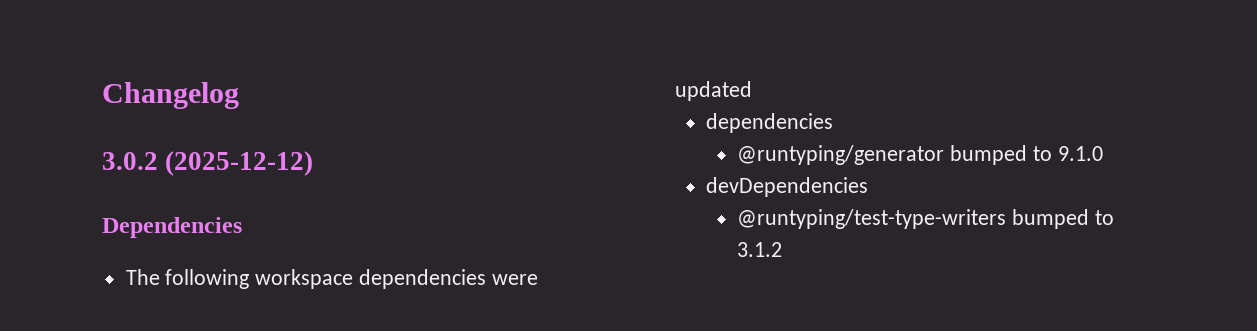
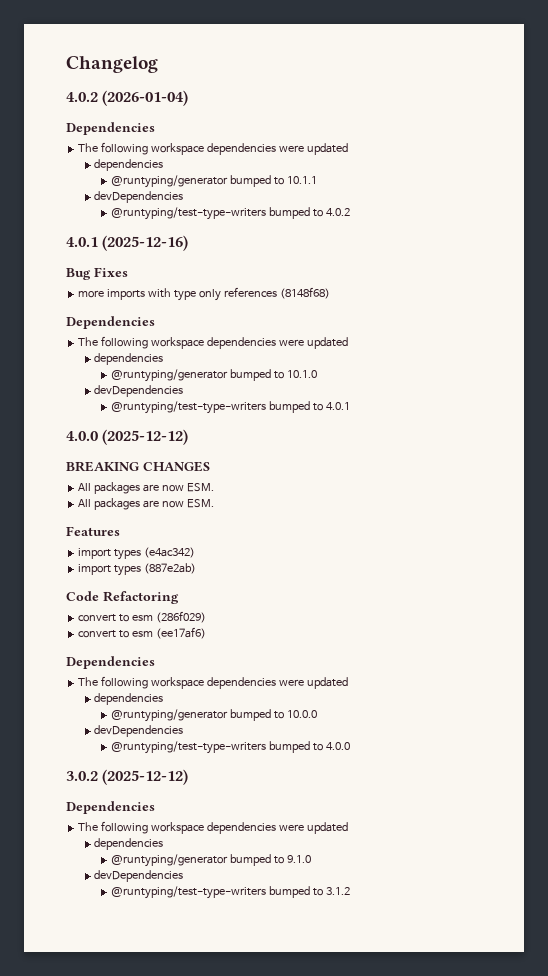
(239, 95) none -> [66,90,189,106] [66,122,155,135] [78,142,348,155] [94,159,164,171] [110,175,317,188] [94,191,184,203] [110,207,350,220] [66,235,189,251] [66,267,128,280] [78,287,330,301] [66,316,155,329] [78,336,348,349] [94,353,164,365] [110,369,317,382] [94,385,184,397] [110,401,350,414] [66,429,189,445] [66,461,210,472] [78,482,214,494] [78,498,214,510] [66,526,120,536] [78,547,196,560] [78,563,197,576] [66,591,179,604] [78,611,207,623] [78,627,207,639] [66,656,155,669] [78,676,348,689] [94,693,164,705] [110,709,317,722] [94,725,184,737] [110,741,350,754] // 4.0.2 (2026-01-04) // Dependencies // The following workspace dependencies were updated // dependencies // @runtyping/generator bumped to 10.1.1 // devDependencies // @runtyping/test-type-writers bumped to 4.0.2 // 4.0.1 (2025-12-16) // Bug Fixes // more imports with type only references (8148f68) // Dependencies // The following workspace dependencies were updated // dependencies // @runtyping/generator bumped to 10.1.0 // devDependencies // @runtyping/test-type-writers bumped to 4.0.1 // 4.0.0 (2025-12-12) // BREAKING CHANGES // All packages are now ESM. // All packages are now ESM. // Features // import types (e4ac342) // import types (887e2ab) // Code Refactoring // convert to esm (286f029) // convert to esm (ee17af6) // Dependencies // The following workspace dependencies were updated // dependencies // @runtyping/generator bumped to 10.0.0 // devDependencies // @runtyping/test-type-writers bumped to 4.0.0

